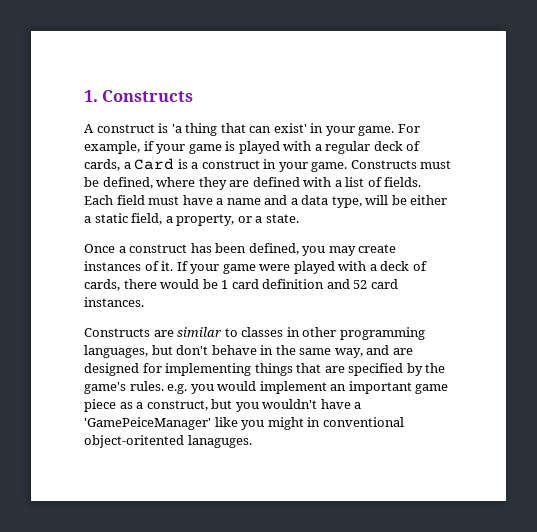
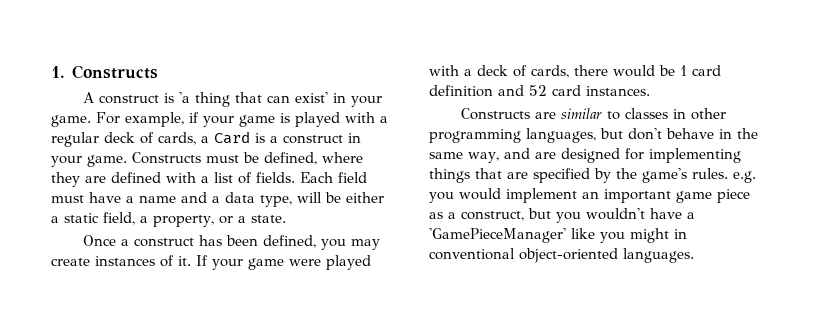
[84,417,211,430] 'GamePeiceManager' -> [429,228,566,243] 'GamePieceManager'
[84,435,252,448] object-oritented lanaguges. -> [519,248,694,263] object-oriented languages.

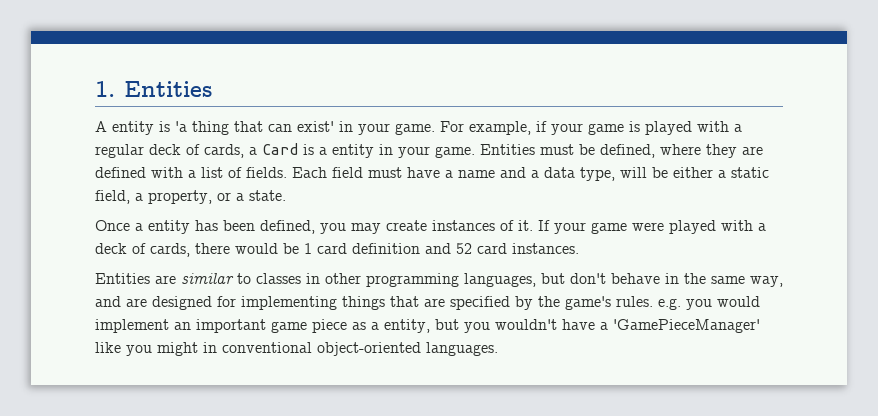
[72,65,158,79] Constructs -> [124,81,212,97] Entities
[98,95,159,104] construct -> [112,121,154,135] entity
[283,133,361,144] [51,152,201,167] construct in your game. Constructs -> [332,144,535,158] entity in your game. Entities
[133,238,194,247] construct -> [148,220,190,234] entity
[460,108,530,120] Constructs -> [95,273,150,284] Entities
[461,211,524,221] construct, -> [384,319,430,333] entity,

